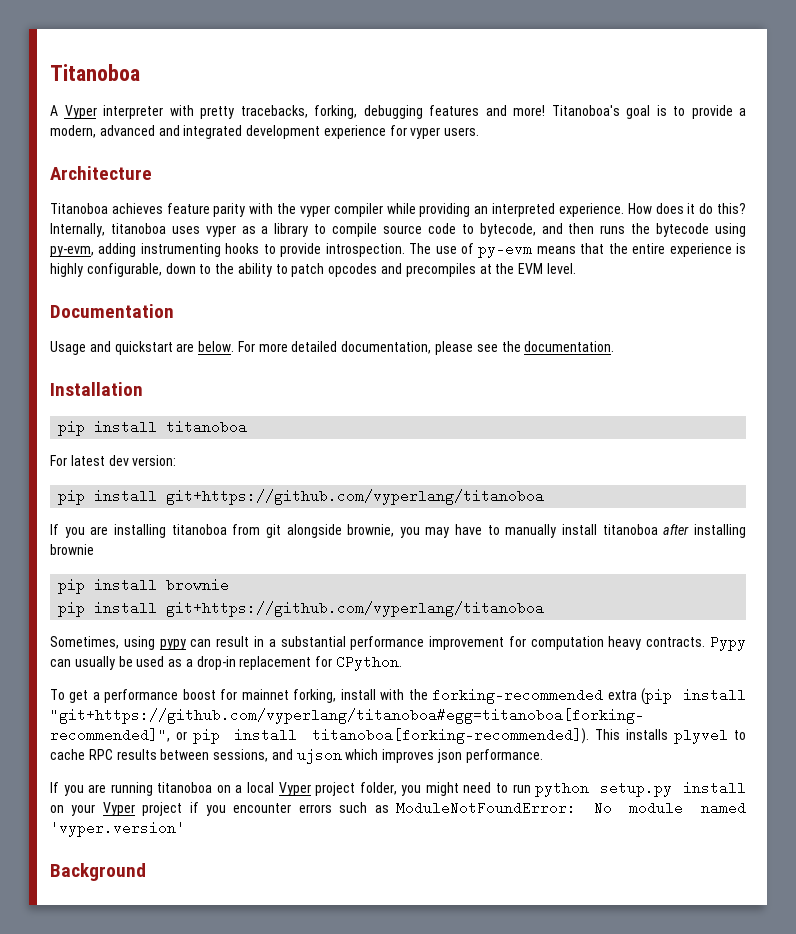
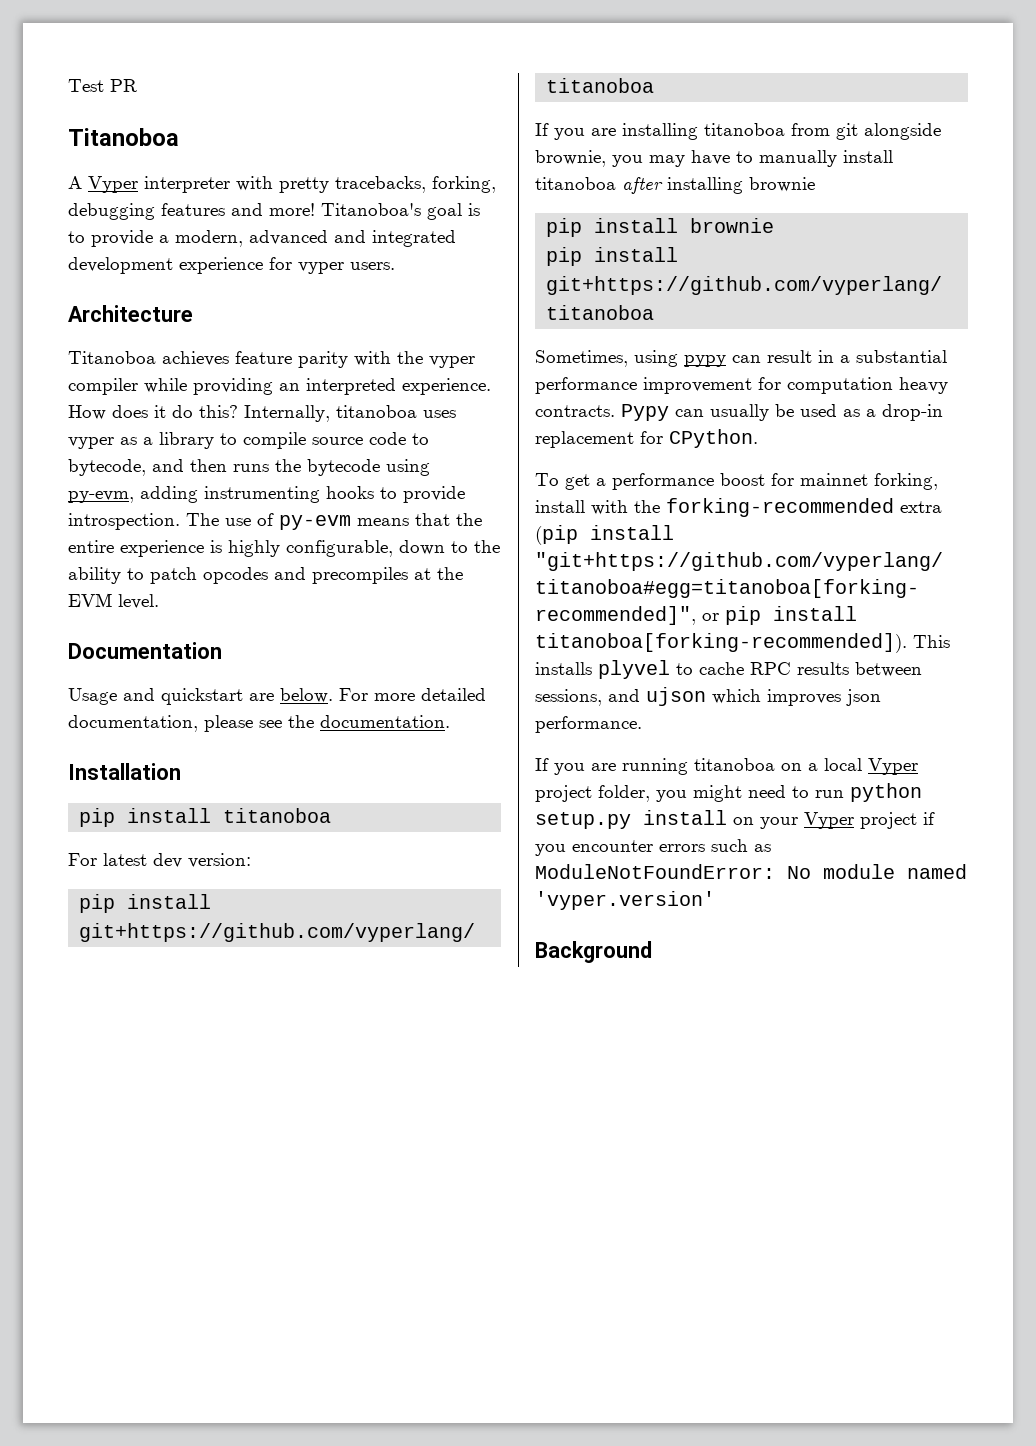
(50, 72) none -> [68,79,137,92] Test PR //

